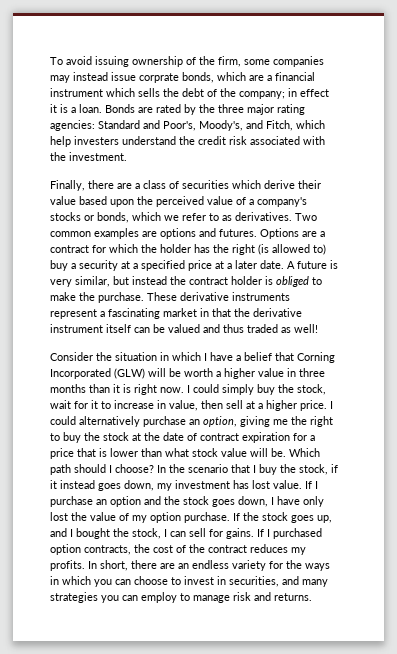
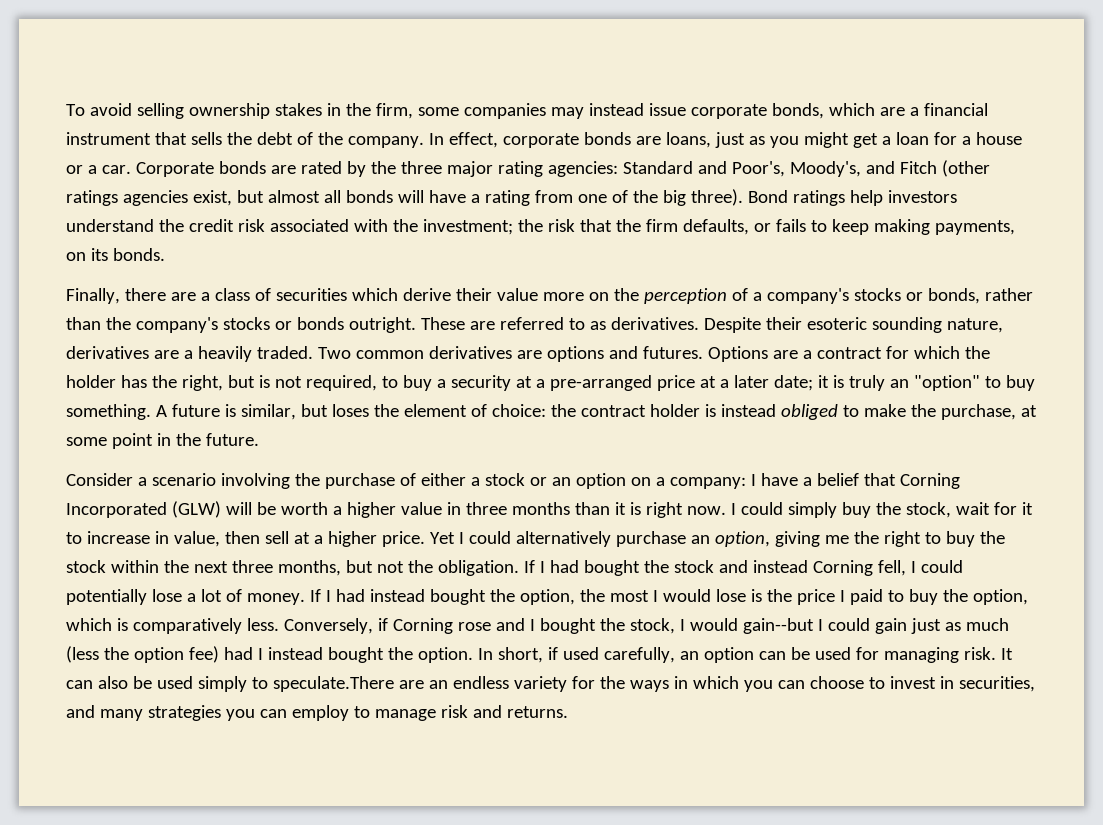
[95,56,196,67] issuing ownership of -> [136,103,341,119] selling ownership stakes in
[139,73,179,83] corprate -> [690,104,767,119] corporate
[106,88,135,97] which -> [154,132,187,145] that
[239,88,329,99] [50,104,135,113] company; in effect it is a loan. Bonds -> [347,132,1022,148] [66,161,266,177] company. In effect, corporate bonds are loans, just as you might get a loan for a house or a car. Corporate bonds
[266,120,325,131] [50,136,119,147] Fitch, which help investers -> [899,160,990,177] [66,189,957,206] Fitch (other ratings agencies exist, but almost all bonds will have a rating from one of the big three). Bond ratings help investors
[69,152,127,161] investment. -> [422,219,1015,235] [66,248,165,261] investment; the risk that the firm defaults, or fails to keep making payments, on its bonds.
[79,196,233,207] based upon the perceived value -> [542,288,727,304] more on the perception
[132,212,292,221] which we refer to as derivatives. -> [984,288,1033,301] [66,317,1003,333] [66,346,313,362] rather than the company's stocks or bonds outright. These are referred to as derivatives. Despite their esoteric sounding nature, derivatives are a heavily traded.
[94,228,139,239] examples -> [428,346,512,359] derivatives
[232,244,326,255] right (is allowed to) -> [181,375,398,391] right, but is not required, to
[141,260,185,271] specified -> [549,375,652,391] pre-arranged
[260,260,284,269] date. -> [773,375,1035,391] [66,404,151,420] date; it is truly an "option" to buy something.
[50,279,72,287] very -> (236, 410) none
[132,276,167,285] instead -> [331,404,546,417] loses the element of choice:
(273, 280) none -> [720,404,776,417] instead
[98,292,290,303] [50,308,302,319] [50,324,318,333] [50,352,201,361] purchase. These derivative instruments represent a fascinating market in that the derivative instrument itself can be valued and thus traded as well! // Consider the situation in which -> [940,404,1037,420] [66,433,259,449] [66,473,746,489] purchase, at some point in the future. // Consider a scenario involving the purchase of either a stock or an option on a company:
(327, 405) none -> [429,532,455,544] Yet
[132,432,315,443] [50,448,320,459] [50,464,338,475] [50,480,318,491] [50,496,324,507] [50,512,332,523] at the date of contract expiration for a price that is lower than what stock value will be. Which path should I choose? In the scenario that I buy the stock, if it instead goes down, my investment has lost value. If I purchase an option and the stock goes down, I have only lost the value of my option purchase. If the stock goes up, -> [110,560,963,576] [66,589,1028,605] [66,618,491,634] within the next three months, but not the obligation. If I had bought the stock and instead Corning fell, I could potentially lose a lot of money. If I had instead bought the option, the most I would lose is the price I paid to buy the option, which is comparatively less. Conversely, if Corning rose
[170,528,322,539] [50,544,306,555] [50,560,157,571] can sell for gains. If I purchased option contracts, the cost of the contract reduces my profits. In short, there -> [689,618,1009,634] [66,646,1013,663] [66,676,394,692] would gain--but I could gain just as much (less the option fee) had I instead bought the option. In short, if used carefully, an option can be used for managing risk. It can also be used simply to speculate.There

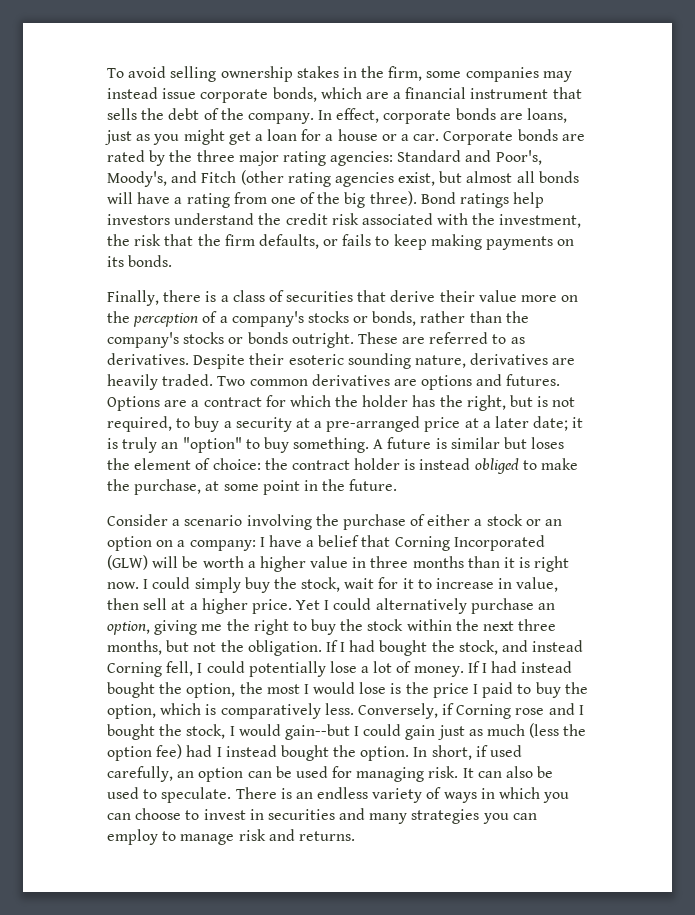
[66,190,118,206] ratings -> [287,172,331,187] rating
[422,219,513,235] investment; -> [499,214,582,228] investment,
[934,220,1015,235] payments, -> [486,236,554,250] payments
[170,292,196,301] are -> [205,291,217,302] is
[351,288,398,301] which -> [357,290,387,302] that
[183,350,193,359] a -> (576, 361) none
[240,404,296,420] similar, -> [450,437,500,449] similar
[673,560,714,573] stock -> [458,640,498,655] stock,
[197,676,424,692] simply to speculate.There are -> [143,787,292,803] to speculate. There is
[571,676,625,689] for the -> [426,787,442,799] of
[958,676,1035,692] securities, -> [267,809,335,820] securities

